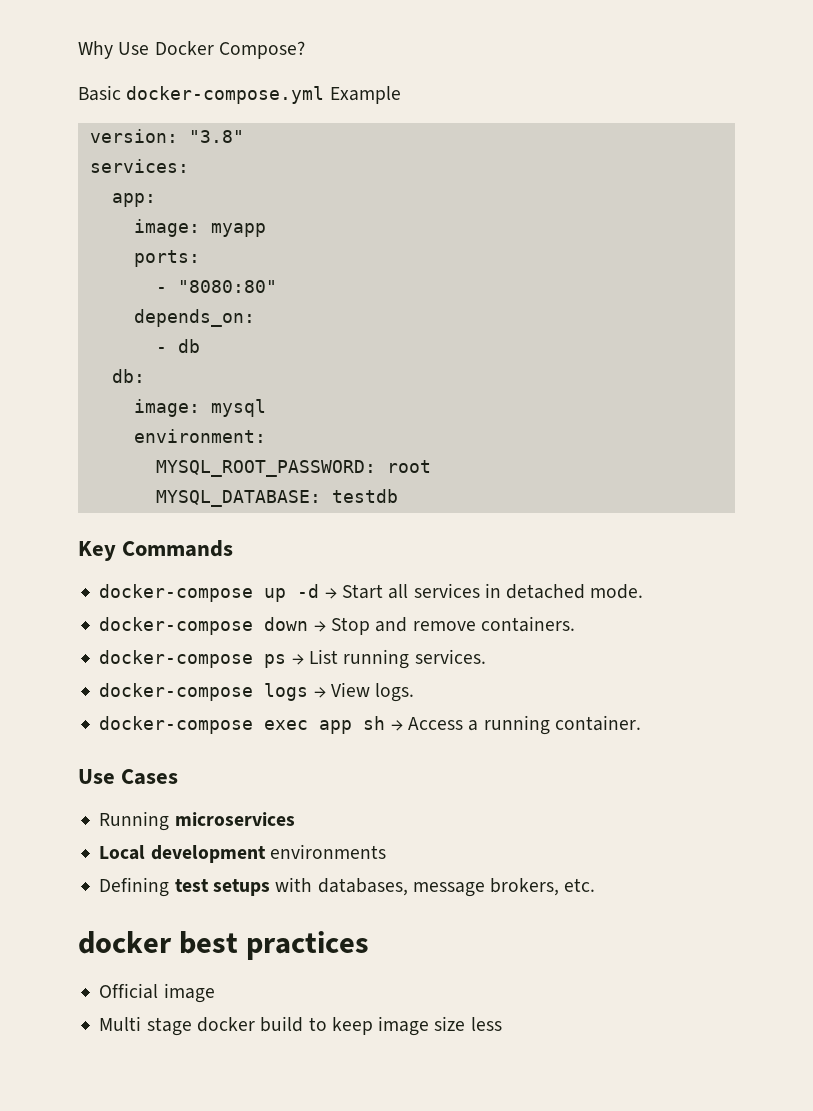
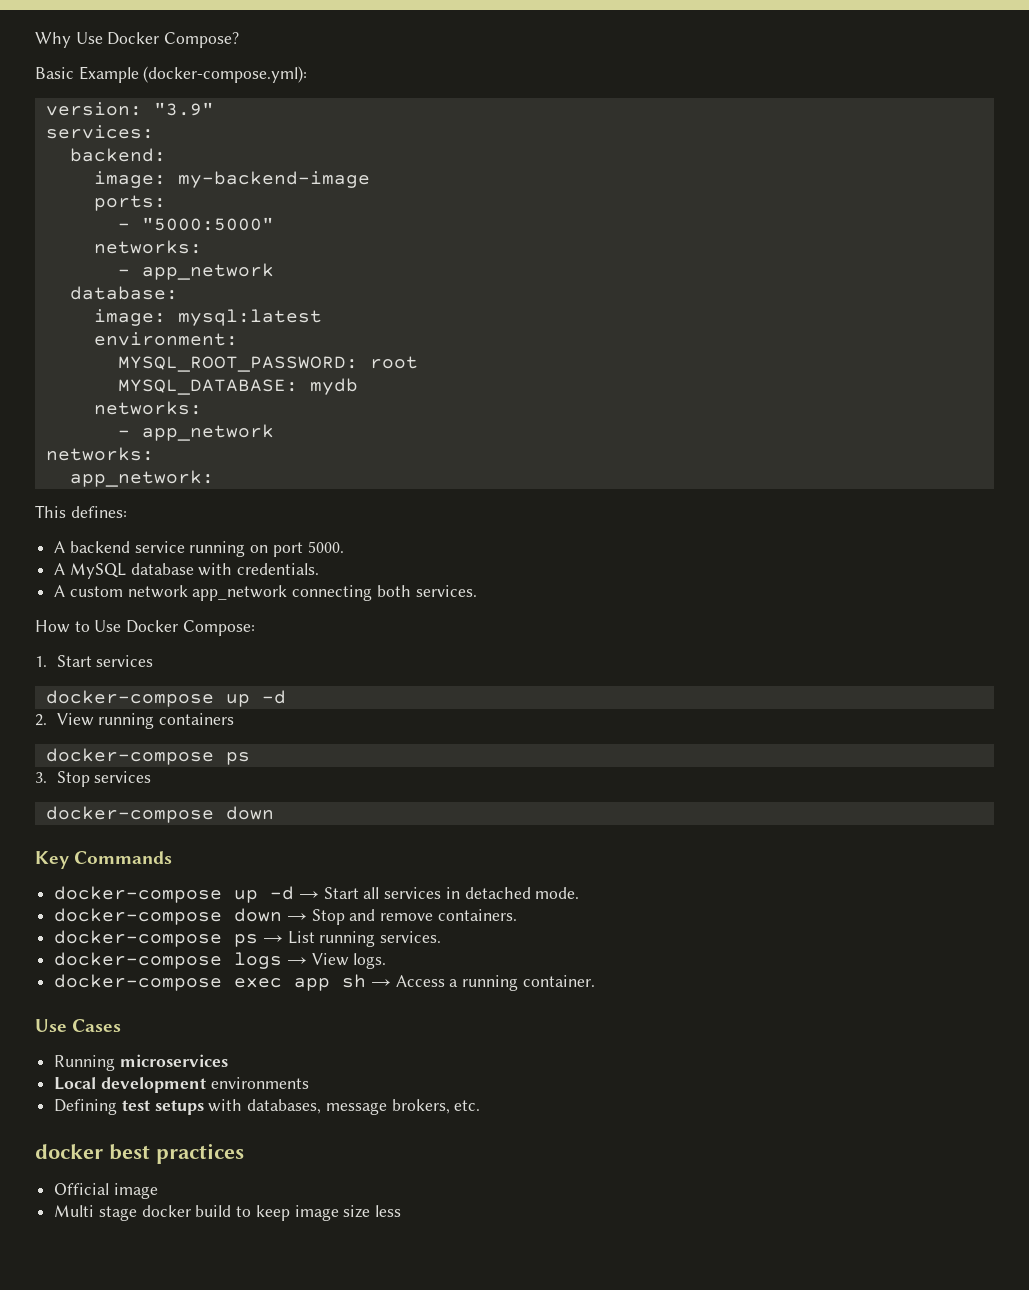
[126,86,325,104] docker-compose.yml -> (74, 73) none
(401, 95) none -> [143,66,308,83] (docker-compose.yml):
[188,130,244,143] "3.8" -> [153,102,214,116] "3.9"
[111,193,156,207] [133,219,266,237] app: // image: myapp -> [69,148,166,162] [93,171,370,188] backend: // image: my-backend-image
[177,280,277,293] [133,309,255,327] [155,339,200,353] [111,369,145,383] [133,399,266,417] "8080:80" // depends_on: // - db // db: // image: mysql -> [141,217,274,231] [93,240,202,254] [117,263,274,280] [69,286,178,300] [93,309,322,326] "5000:5000" // networks: // - app_network // database: // image: mysql:latest
[331,489,398,503] testdb -> [309,378,358,395] [93,401,202,415] [117,424,274,441] [45,447,154,461] [69,470,214,487] [35,505,127,518] [54,541,344,557] [54,563,320,579] [54,585,477,601] [35,620,255,636] [35,655,154,667] [45,690,286,707] [35,713,235,729] [45,748,250,765] [35,771,152,787] [45,806,274,823] mydb // networks: // - app_network // networks: // app_network: // This defines: // A backend service running on port 5000. // A MySQL database with credentials. // A custom network app_network connecting both services. // How to Use Docker Compose: // 1. Start services // docker-compose up -d // 2. View running containers // docker-compose ps // 3. Stop services // docker-compose down

